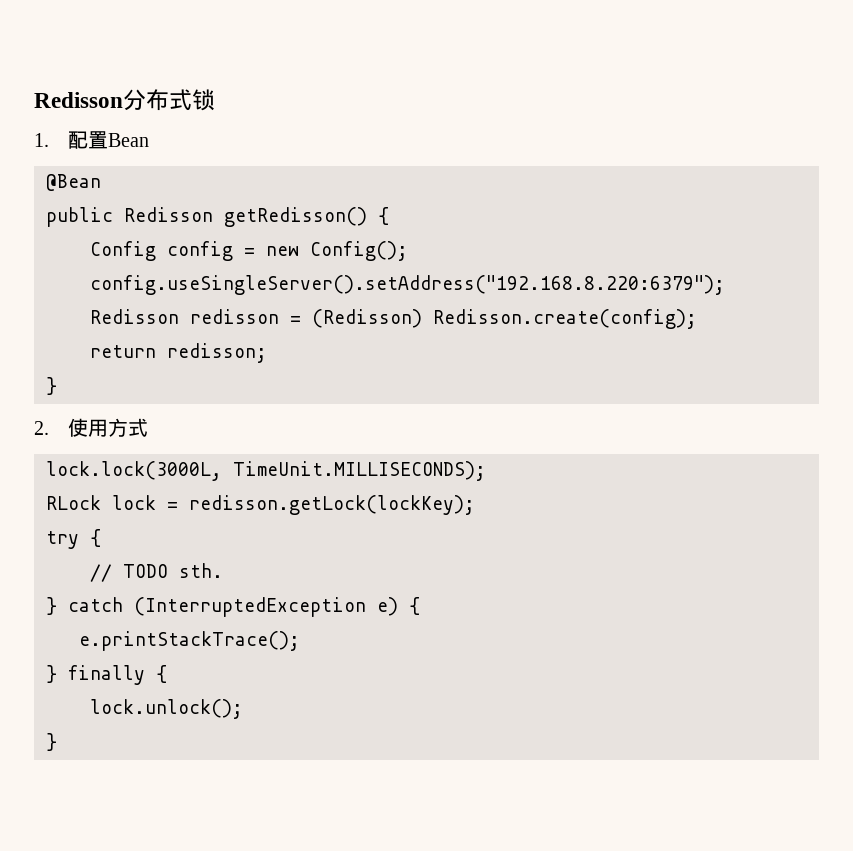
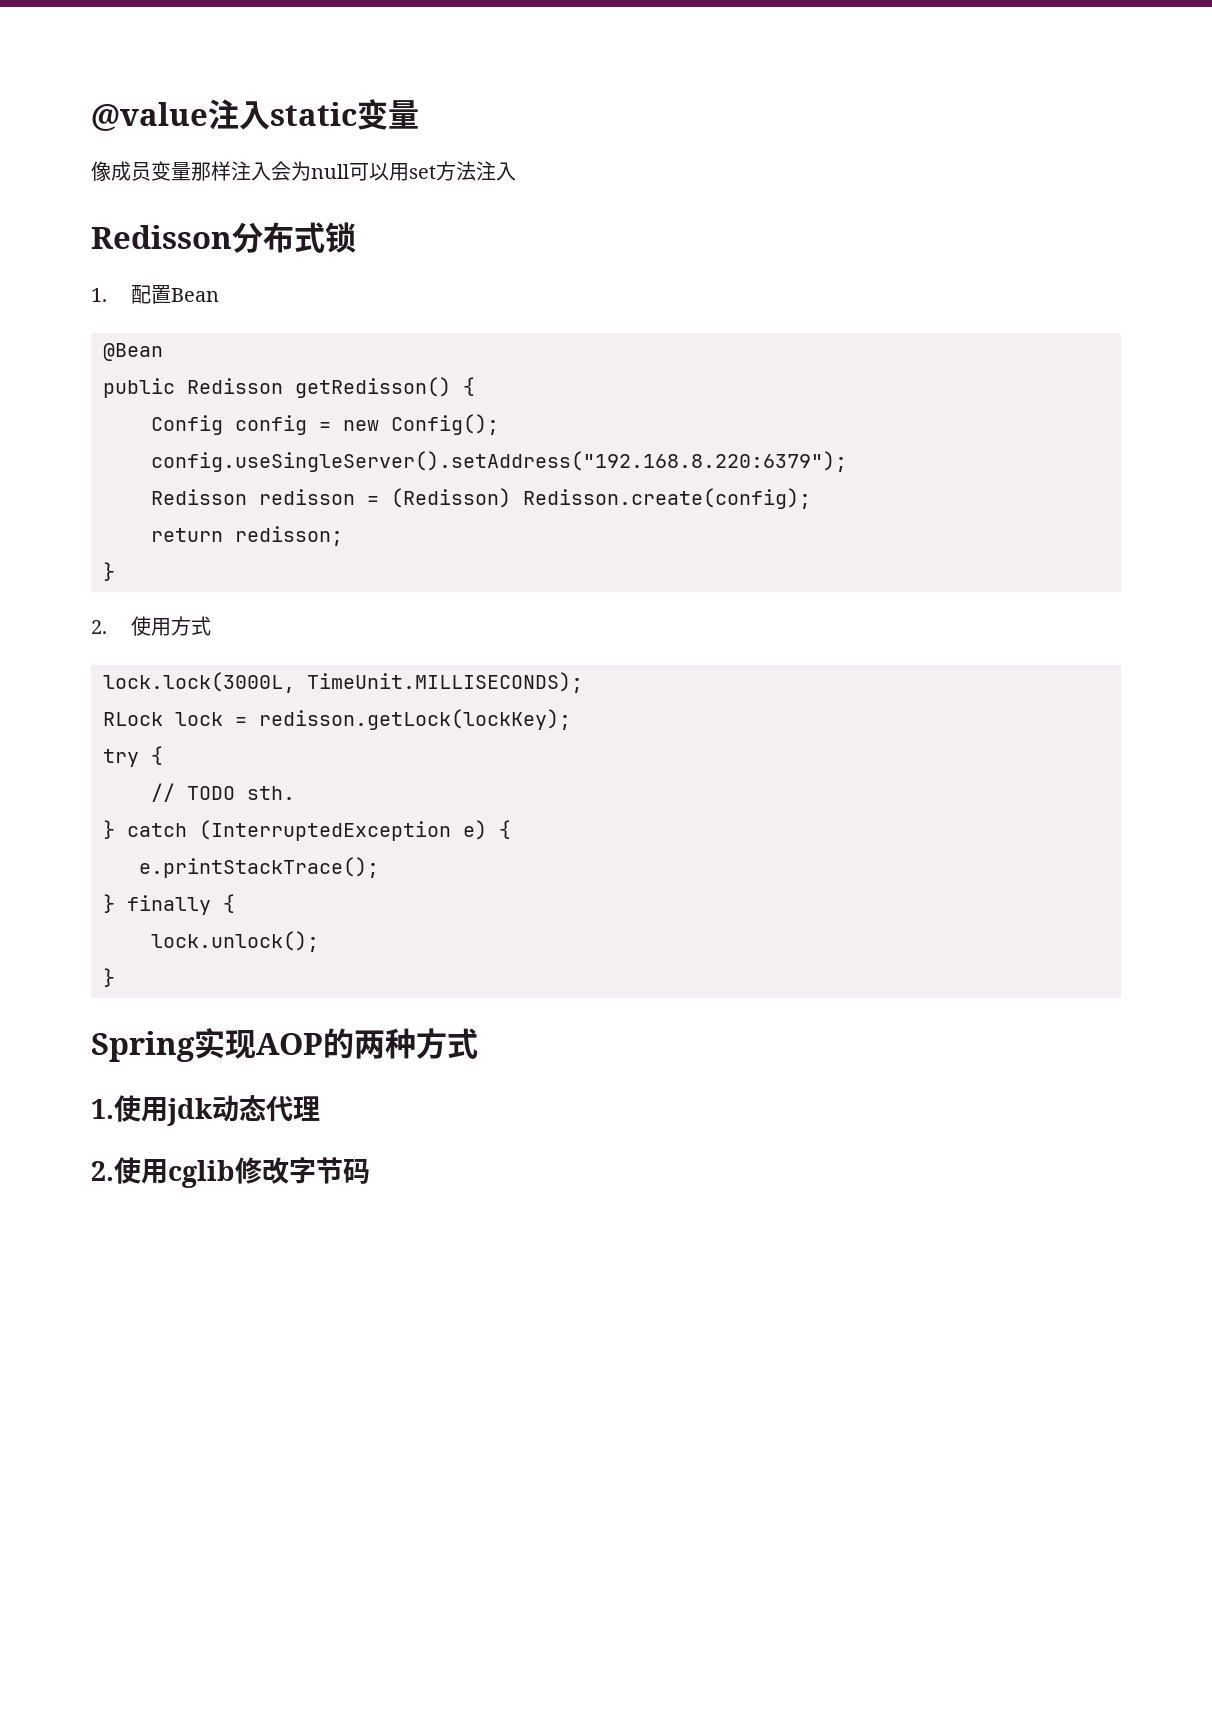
(34, 100) none -> [91,99,419,131] [91,161,516,181] @value注入static变量 // 像成员变量那样注入会为null可以用set方法注入 //
(57, 742) none -> [91,1028,478,1062] [91,1095,320,1126] [91,1157,370,1188] // Spring实现AOP的两种方式 // 1.使用jdk动态代理 // 2.使用cglib修改字节码

